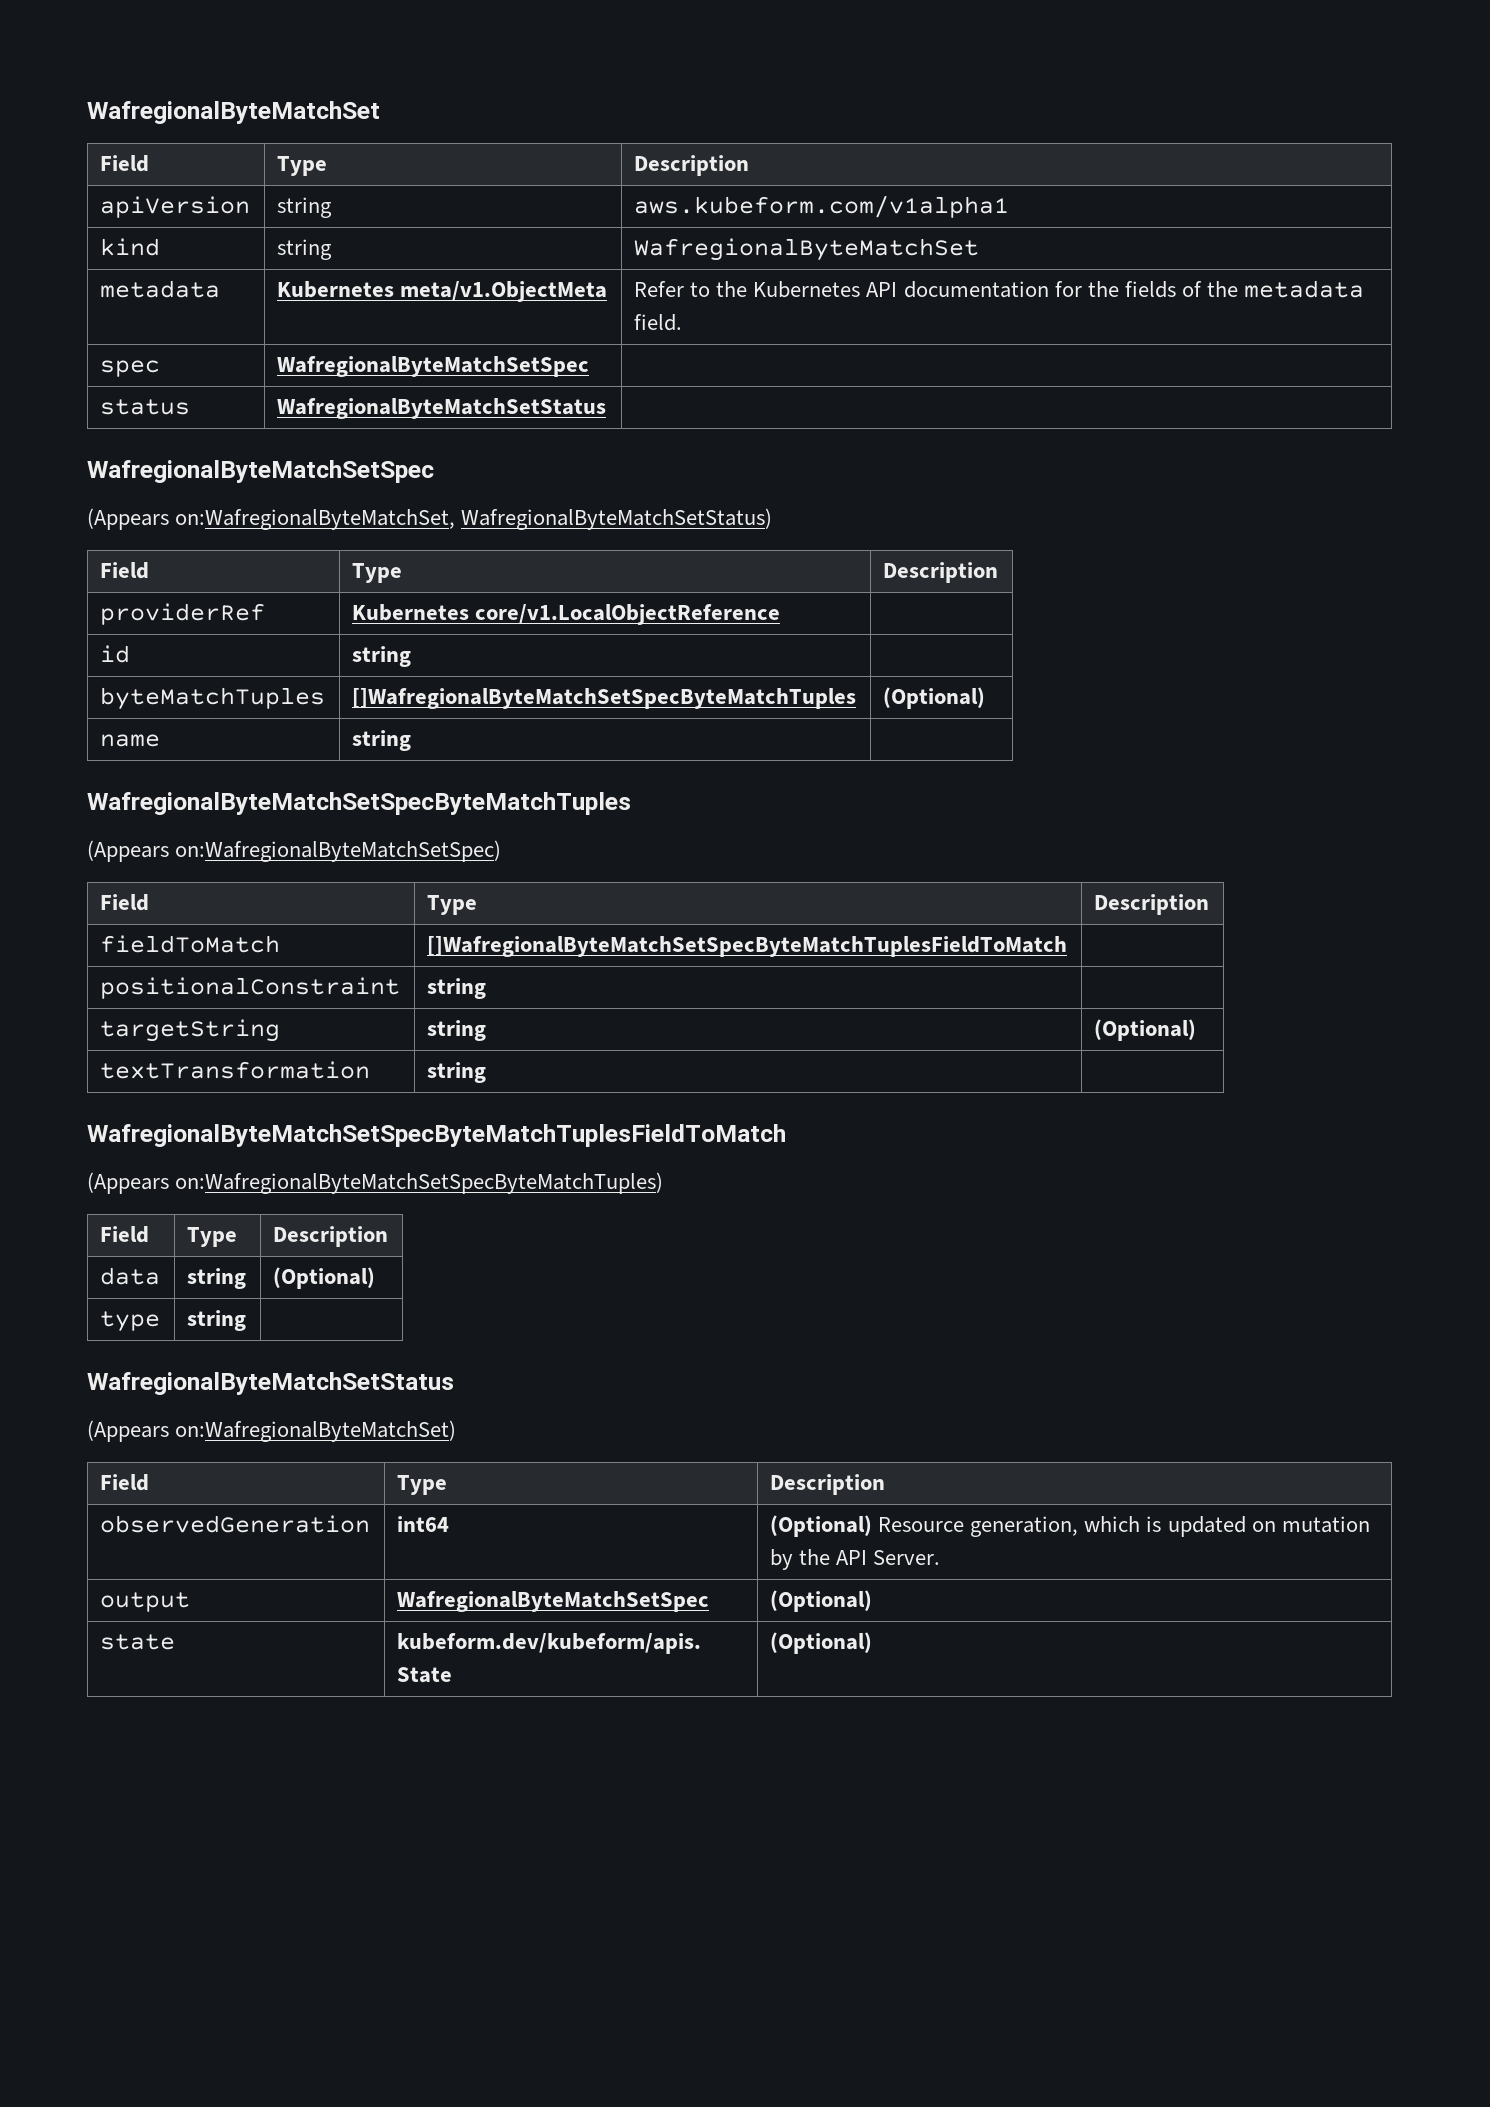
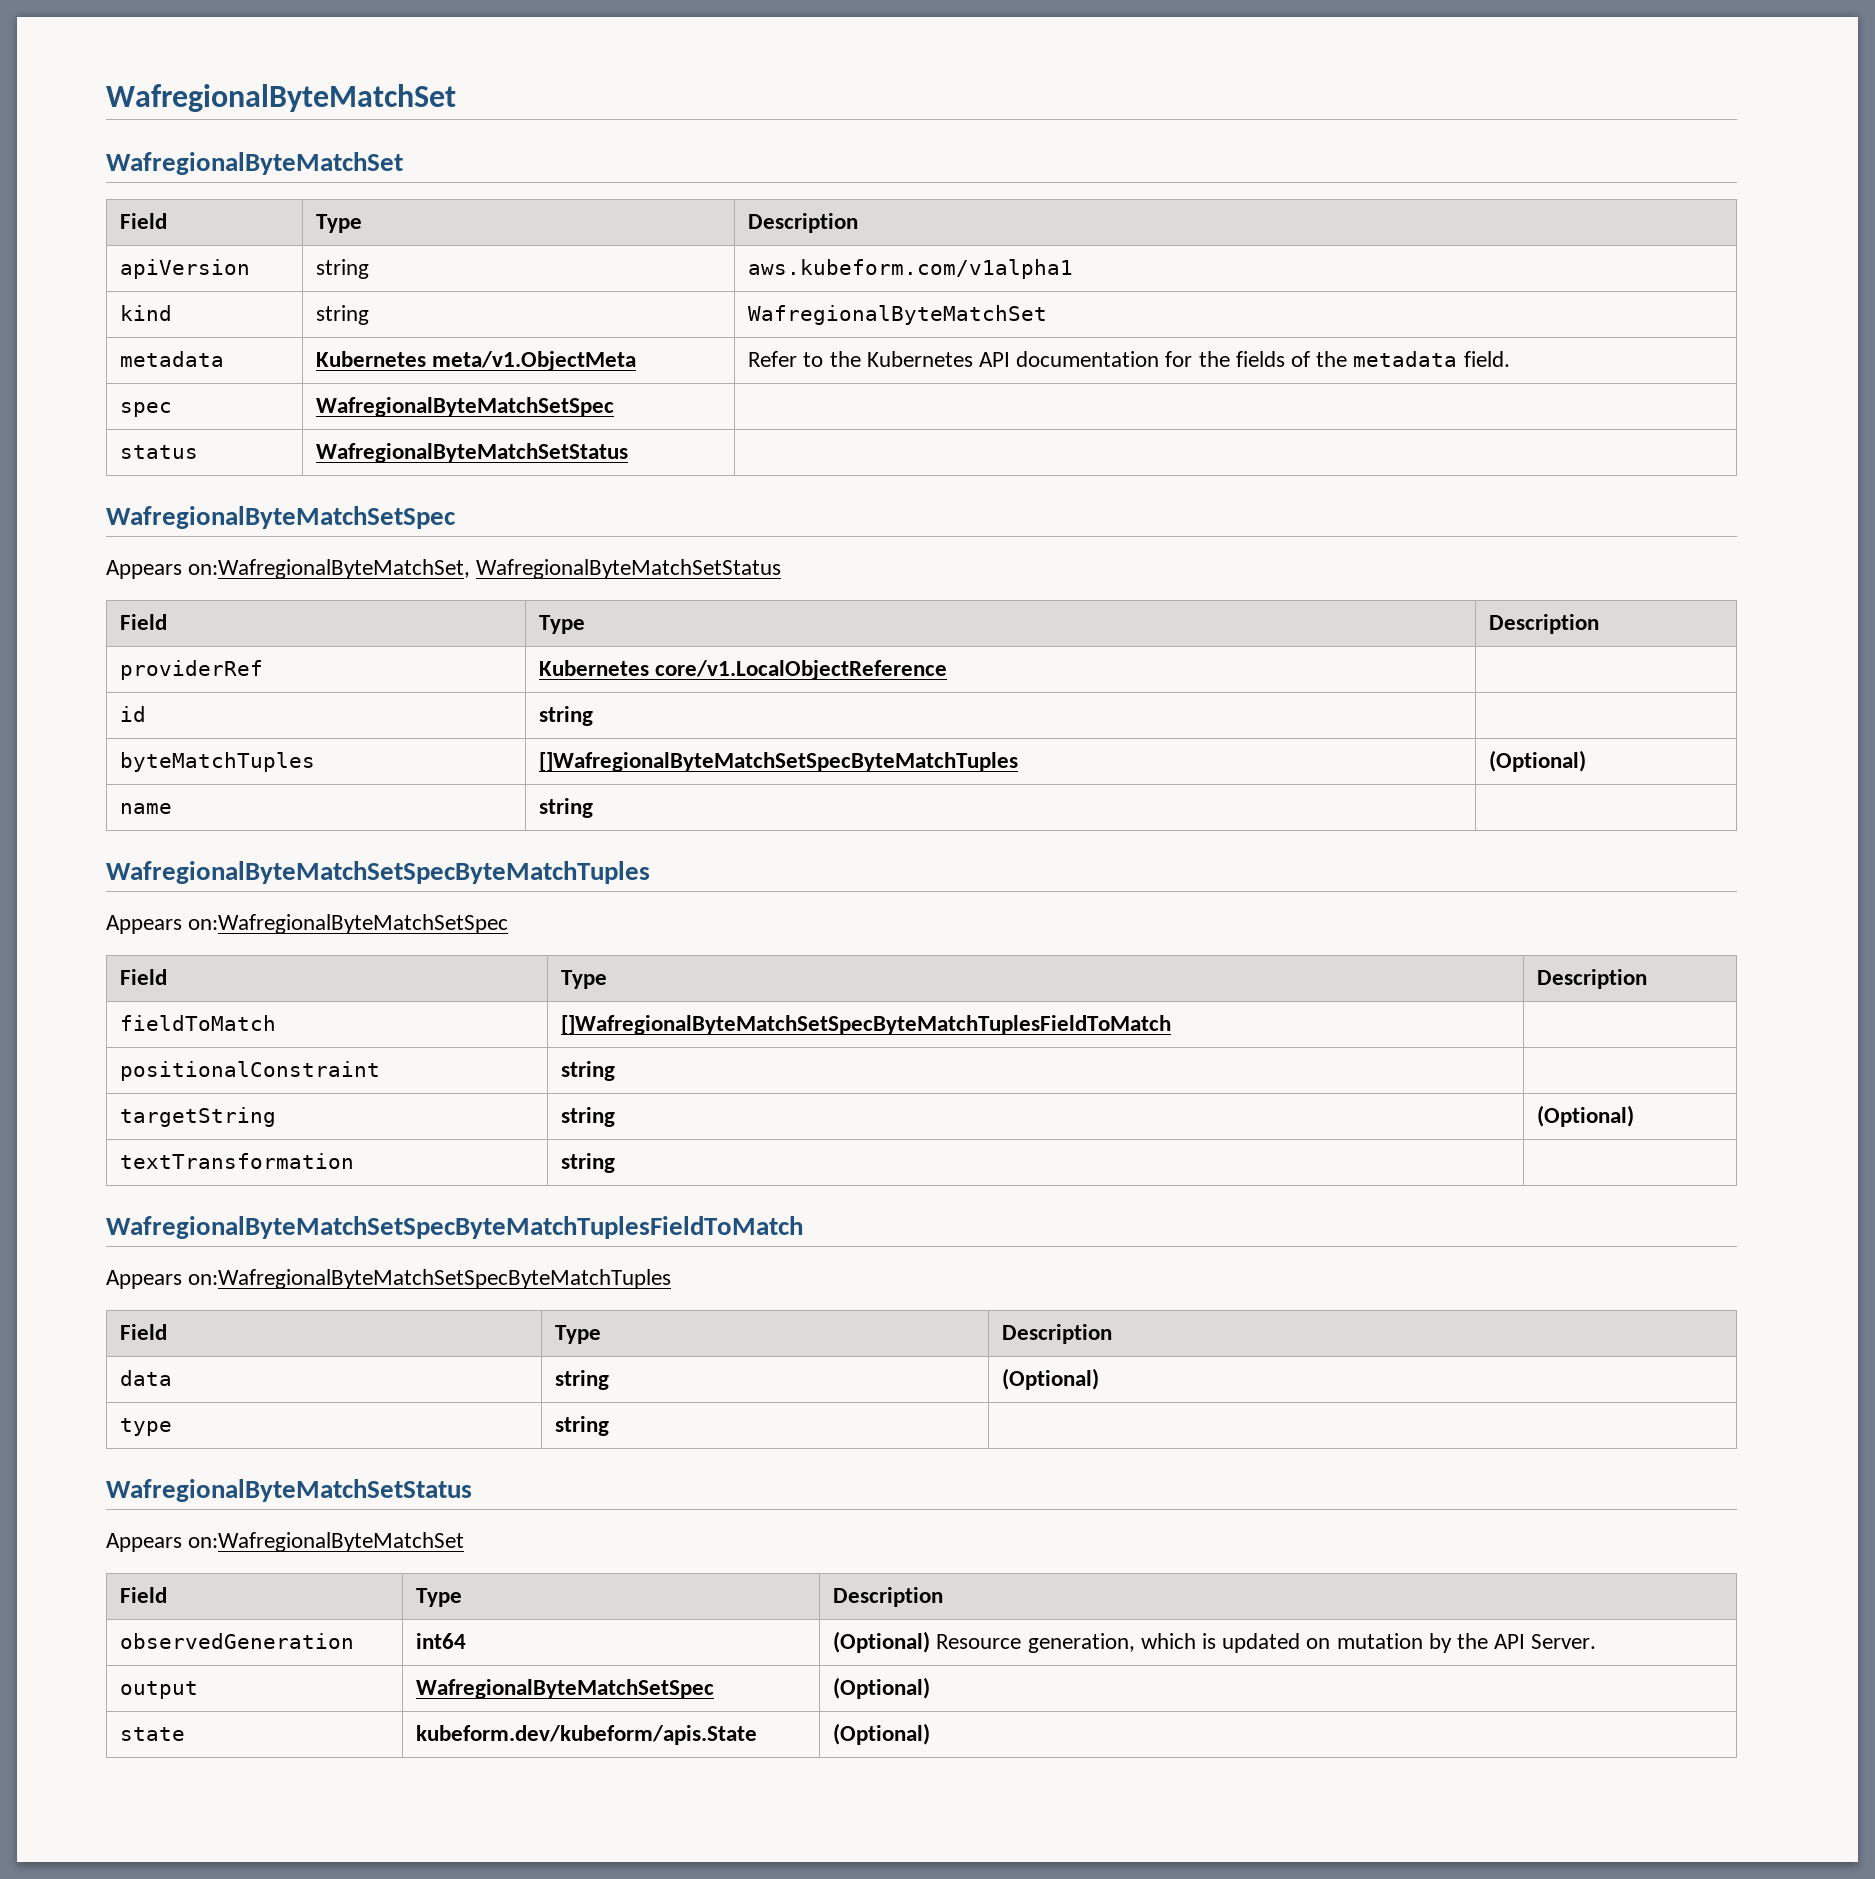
[87,101,380,124] WafregionalByteMatchSet -> [106,84,456,112] [106,152,403,175] WafregionalByteMatchSet // WafregionalByteMatchSet
[87,508,773,530] (Appears on:WafregionalByteMatchSet, WafregionalByteMatchSetStatus) -> [106,559,782,579] Appears on:WafregionalByteMatchSet, WafregionalByteMatchSetStatus
[87,840,502,862] (Appears on:WafregionalByteMatchSetSpec) -> [106,914,509,934] Appears on:WafregionalByteMatchSetSpec
[87,1172,664,1194] (Appears on:WafregionalByteMatchSetSpecByteMatchTuples) -> [106,1269,672,1289] Appears on:WafregionalByteMatchSetSpecByteMatchTuples
[87,1420,457,1442] (Appears on:WafregionalByteMatchSet) -> [106,1532,465,1552] Appears on:WafregionalByteMatchSet

